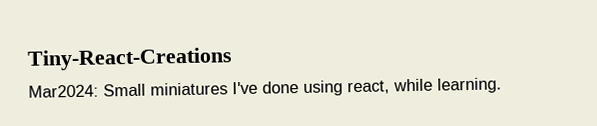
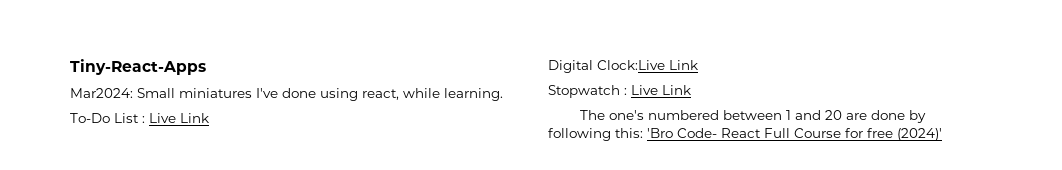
[27,47,233,71] Tiny-React-Creations -> [70,59,206,75] Tiny-React-Apps
(502, 85) none -> [70,113,209,123] [548,60,698,73] [548,85,691,98] [580,110,927,123] [548,128,942,141] // To-Do List : Live Link // Digital Clock:Live Link // Stopwatch : Live Link // The one's numbered between 1 and 20 are done by following this: 'Bro Code- React Full Course for free (2024)'

